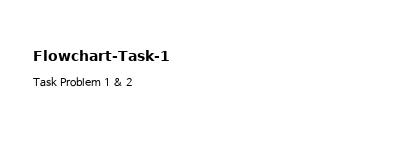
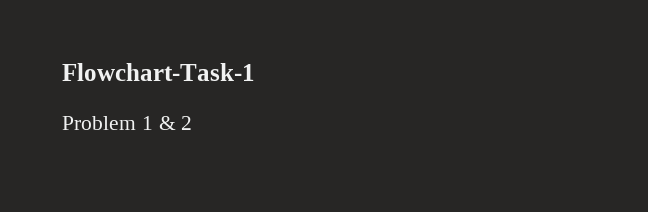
[33,77,57,87] Task -> (255, 72) none

